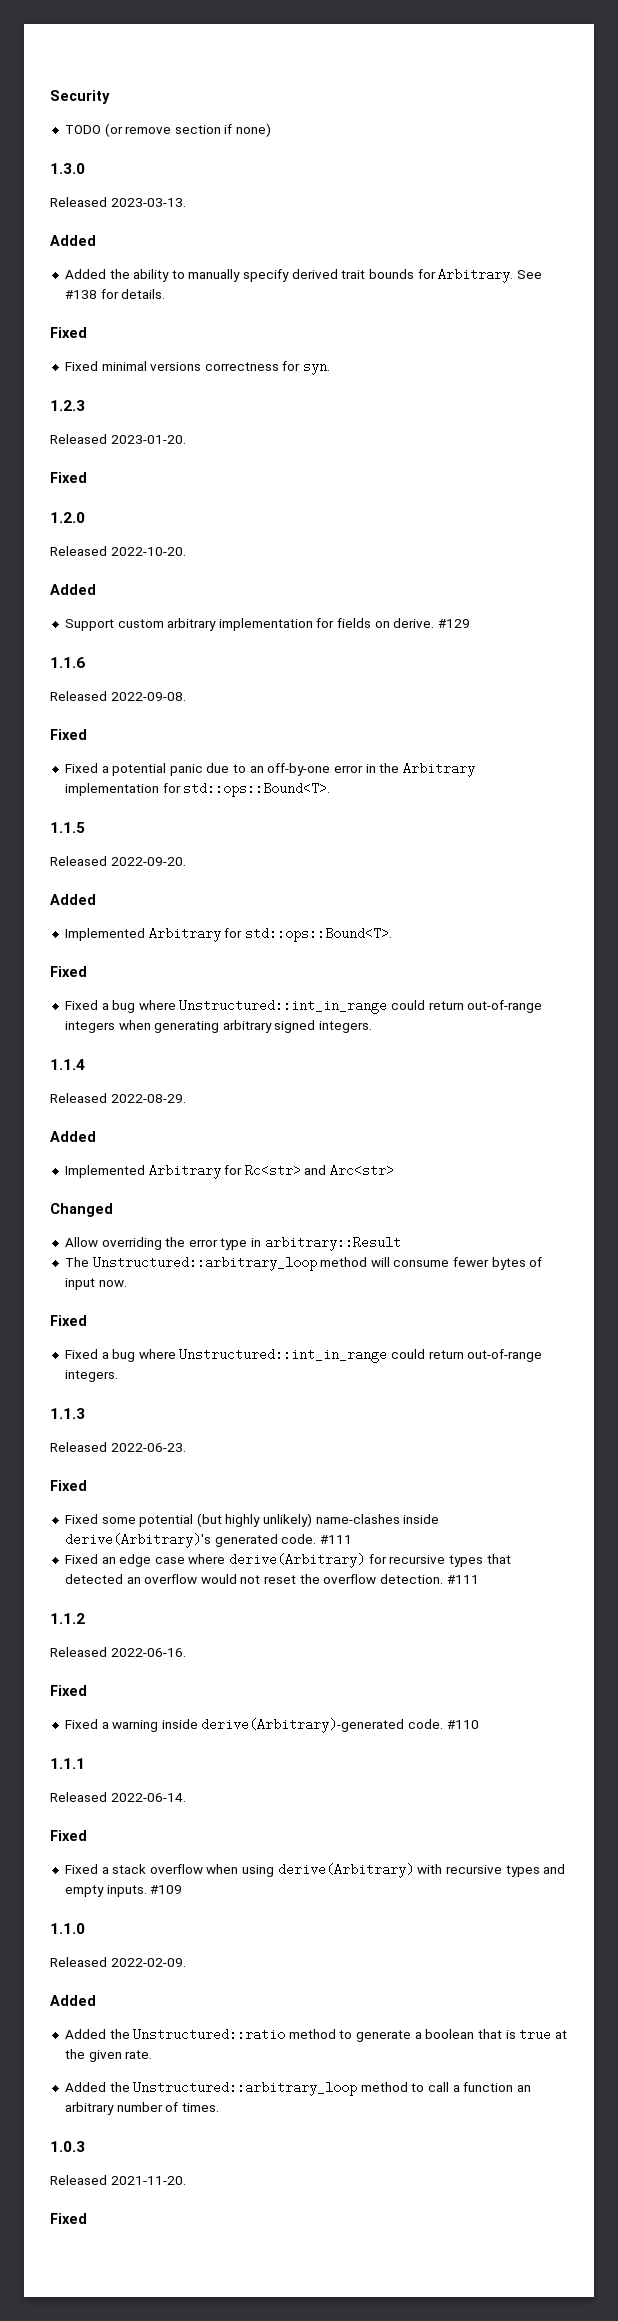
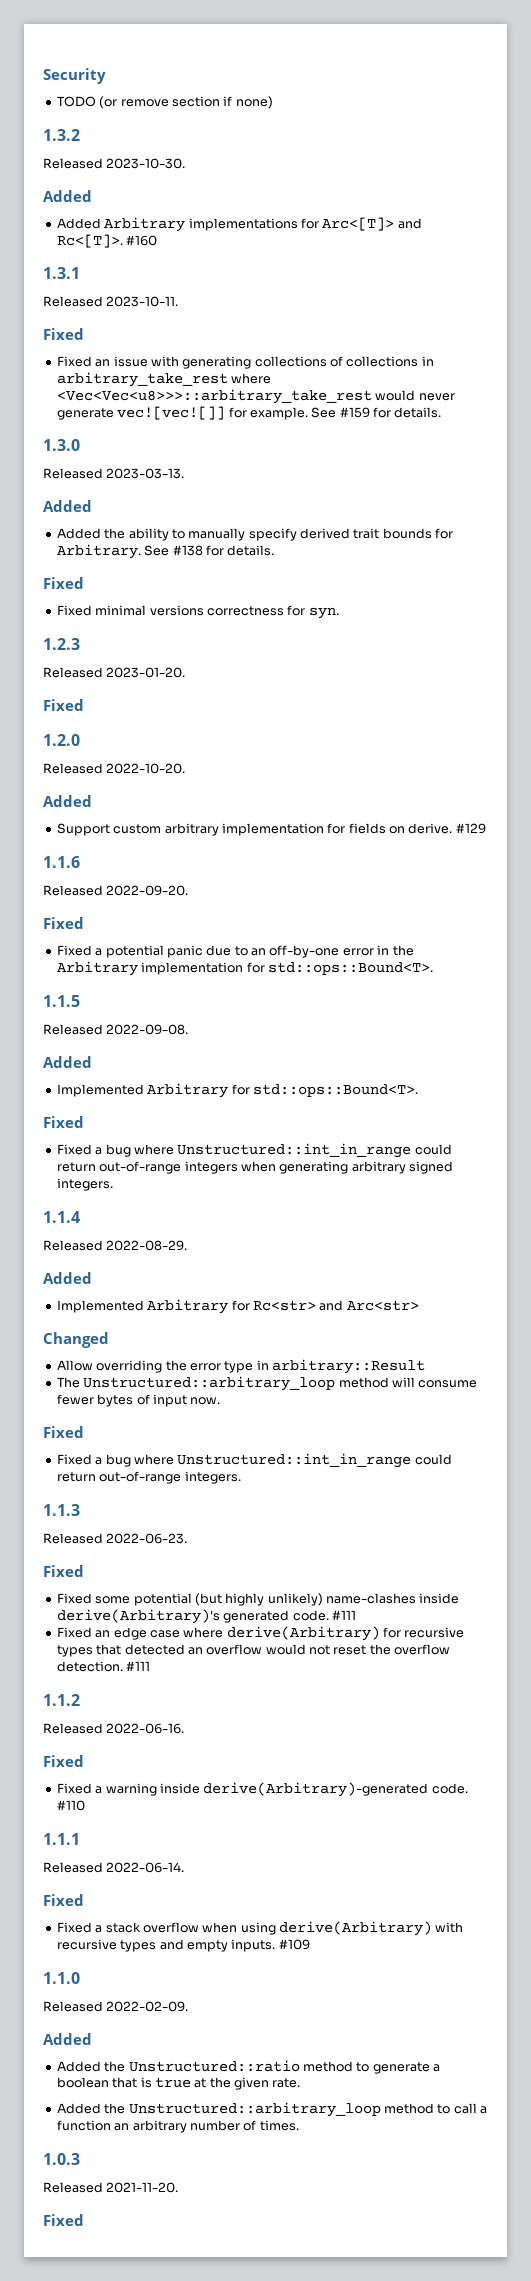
(272, 130) none -> [43,129,80,141] [43,158,186,169] [43,190,92,202] [56,217,422,232] [56,234,158,248] [43,267,80,279] [43,296,179,307] [43,328,84,340] [56,356,434,369] [56,372,272,387] [56,389,455,404] [56,406,442,420] // 1.3.2 // Released 2023-10-30. // Added // Added Arbitrary implementations for Arc<[T]> and Rc<[T]>. #160 // 1.3.1 // Released 2023-10-11. // Fixed // Fixed an issue with generating collections of collections in arbitrary_take_rest where <Vec<Vec<u8>>>::arbitrary_take_rest would never generate vec![vec![]] for example. See #159 for details.
[110,692,186,701] 2022-09-08. -> [106,885,189,896] 2022-09-20.
[110,857,186,866] 2022-09-20. -> [106,1024,189,1035] 2022-09-08.

